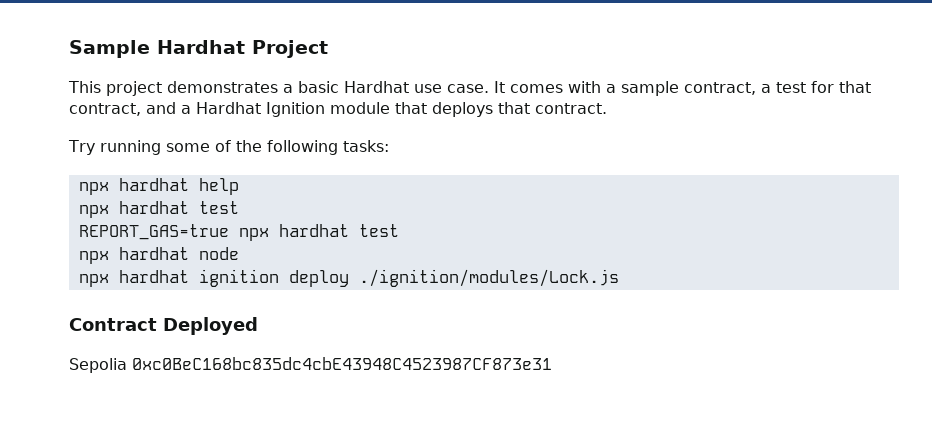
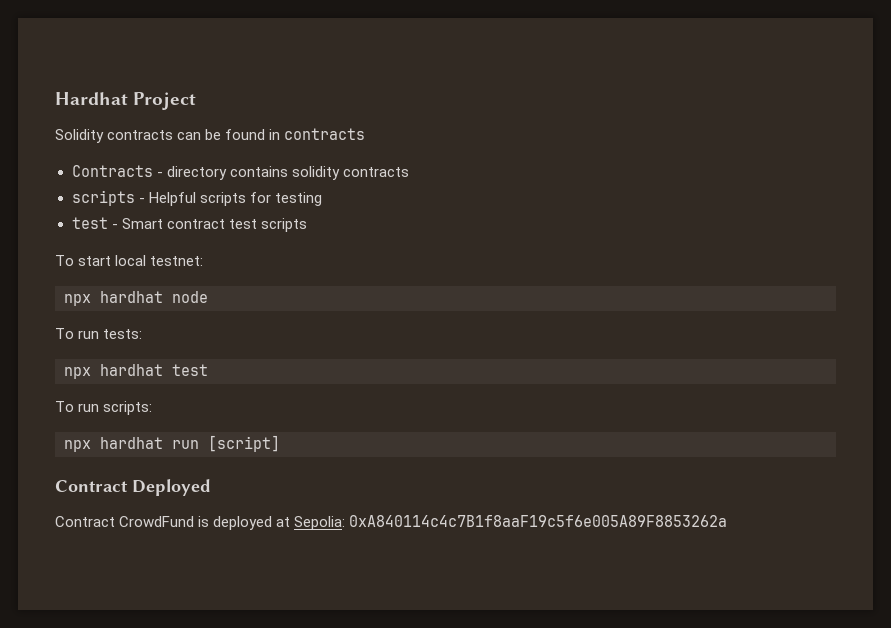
[69,40,150,58] Sample -> (55, 98) none
[68,81,871,96] [69,102,607,117] [68,140,389,155] [78,178,239,195] [78,201,239,218] [78,224,399,241] [78,247,239,264] [78,269,619,287] [69,317,258,335] [69,357,552,373] This project demonstrates a basic Hardhat use case. It comes with a sample contract, a test for that contract, and a Hardhat Ignition module that deploys that contract. // Try running some of the following tasks: // npx hardhat help // npx hardhat test // REPORT_GAS=true npx hardhat test // npx hardhat node // npx hardhat ignition deploy ./ignition/modules/Lock.js // Contract Deployed // Sepolia 0xc0BeC168bc835dc4cbE43948C4523987CF873e31 -> [55,128,366,143] [71,165,409,180] [71,190,322,206] [71,217,307,232] [55,255,204,266] [64,291,208,306] [55,328,143,339] [64,364,208,379] [55,401,153,415] [64,435,280,452] [55,479,211,496] [55,515,728,530] Solidity contracts can be found in contracts // Contracts - directory contains solidity contracts // scripts - Helpful scripts for testing // test - Smart contract test scripts // To start local testnet: // npx hardhat node // To run tests: // npx hardhat test // To run scripts: // npx hardhat run [script] // Contract Deployed // Contract CrowdFund is deployed at Sepolia: 0xA840114c4c7B1f8aaF19c5f6e005A89F8853262a

